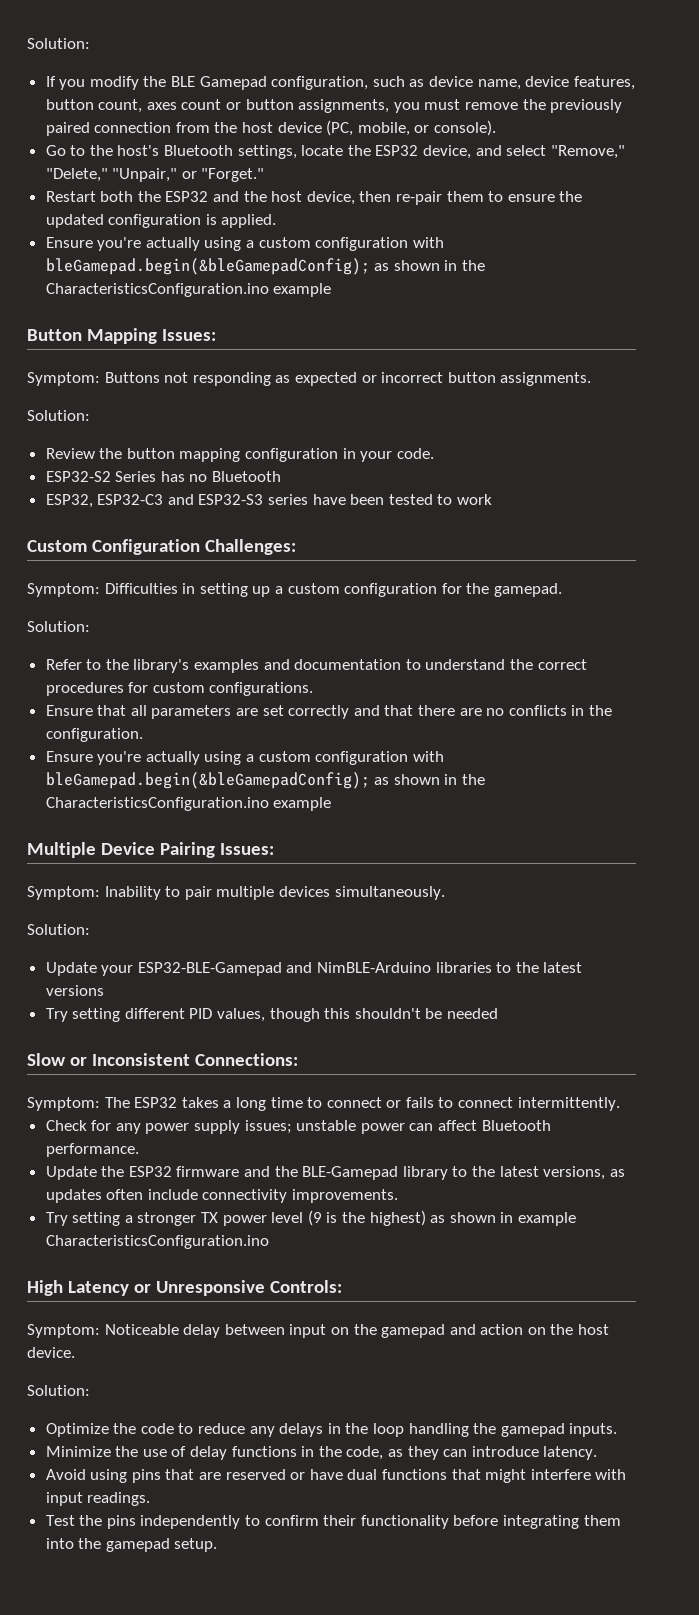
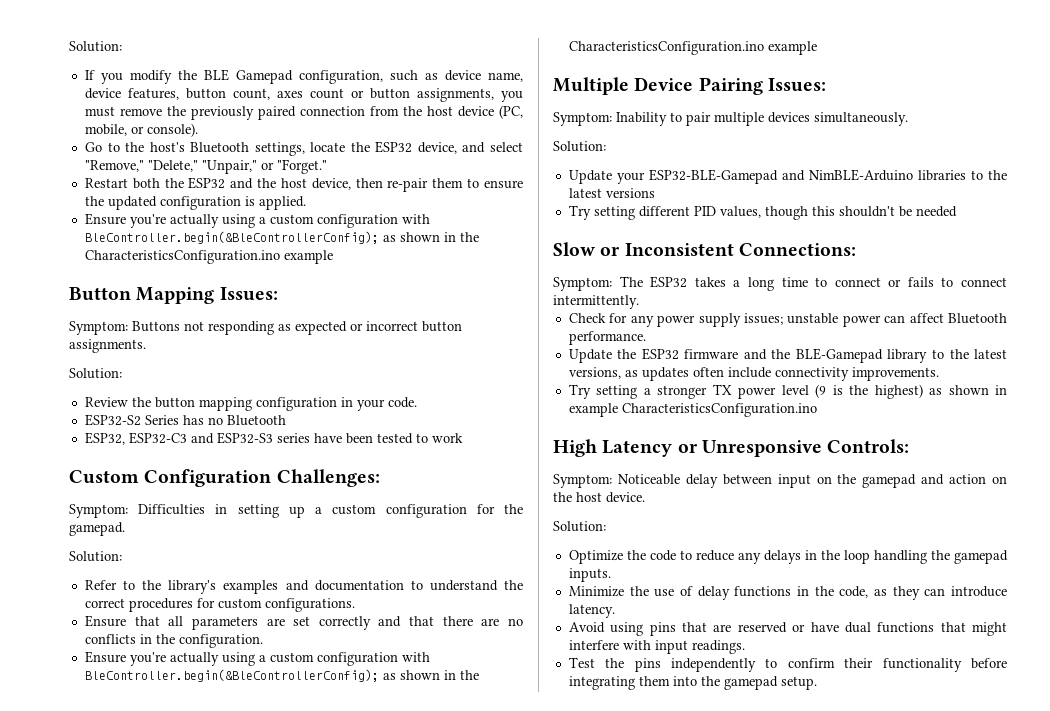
[45,258,370,275] bleGamepad.begin(&bleGamepadConfig); -> [84,231,379,244] BleController.begin(&BleControllerConfig);
[45,772,370,789] bleGamepad.begin(&bleGamepadConfig); -> [84,669,379,682] BleController.begin(&BleControllerConfig);

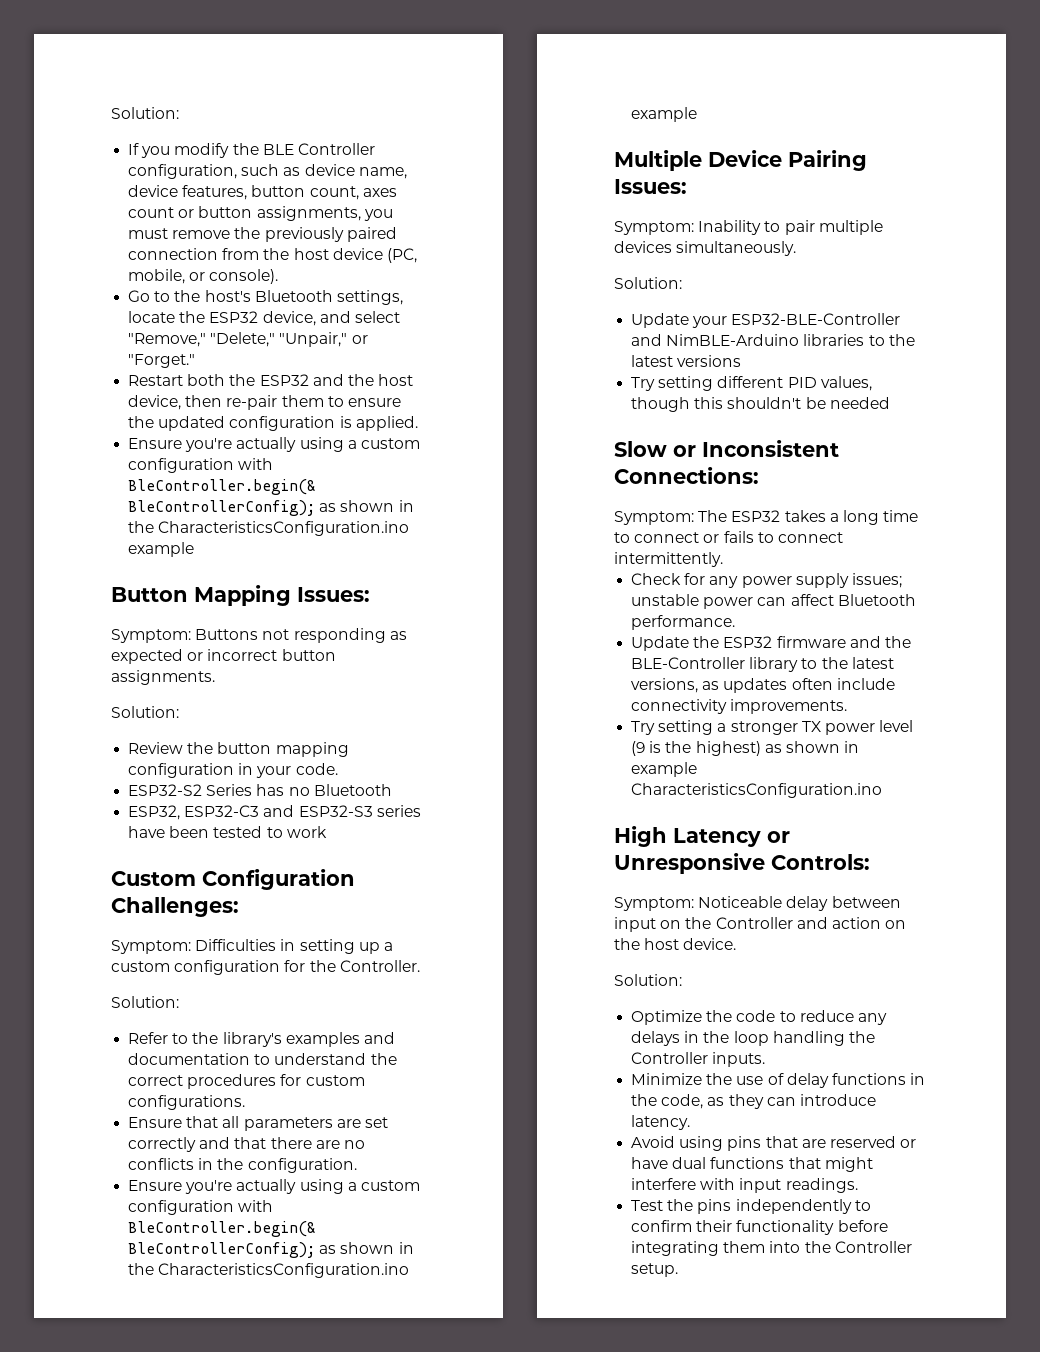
[235,70,293,84] Gamepad -> [297,143,375,155] Controller
[69,522,125,536] gamepad. -> [339,960,420,972] Controller.
[648,169,778,184] ESP32-BLE-Gamepad -> [731,313,901,325] ESP32-BLE-Controller
[795,348,883,363] BLE-Gamepad -> [631,657,746,669] BLE-Controller
[862,474,917,488] gamepad -> [715,917,793,929] Controller
[954,550,1008,564] gamepad -> [631,1052,709,1064] Controller
[723,676,778,690] gamepad -> [834,1241,912,1253] Controller

